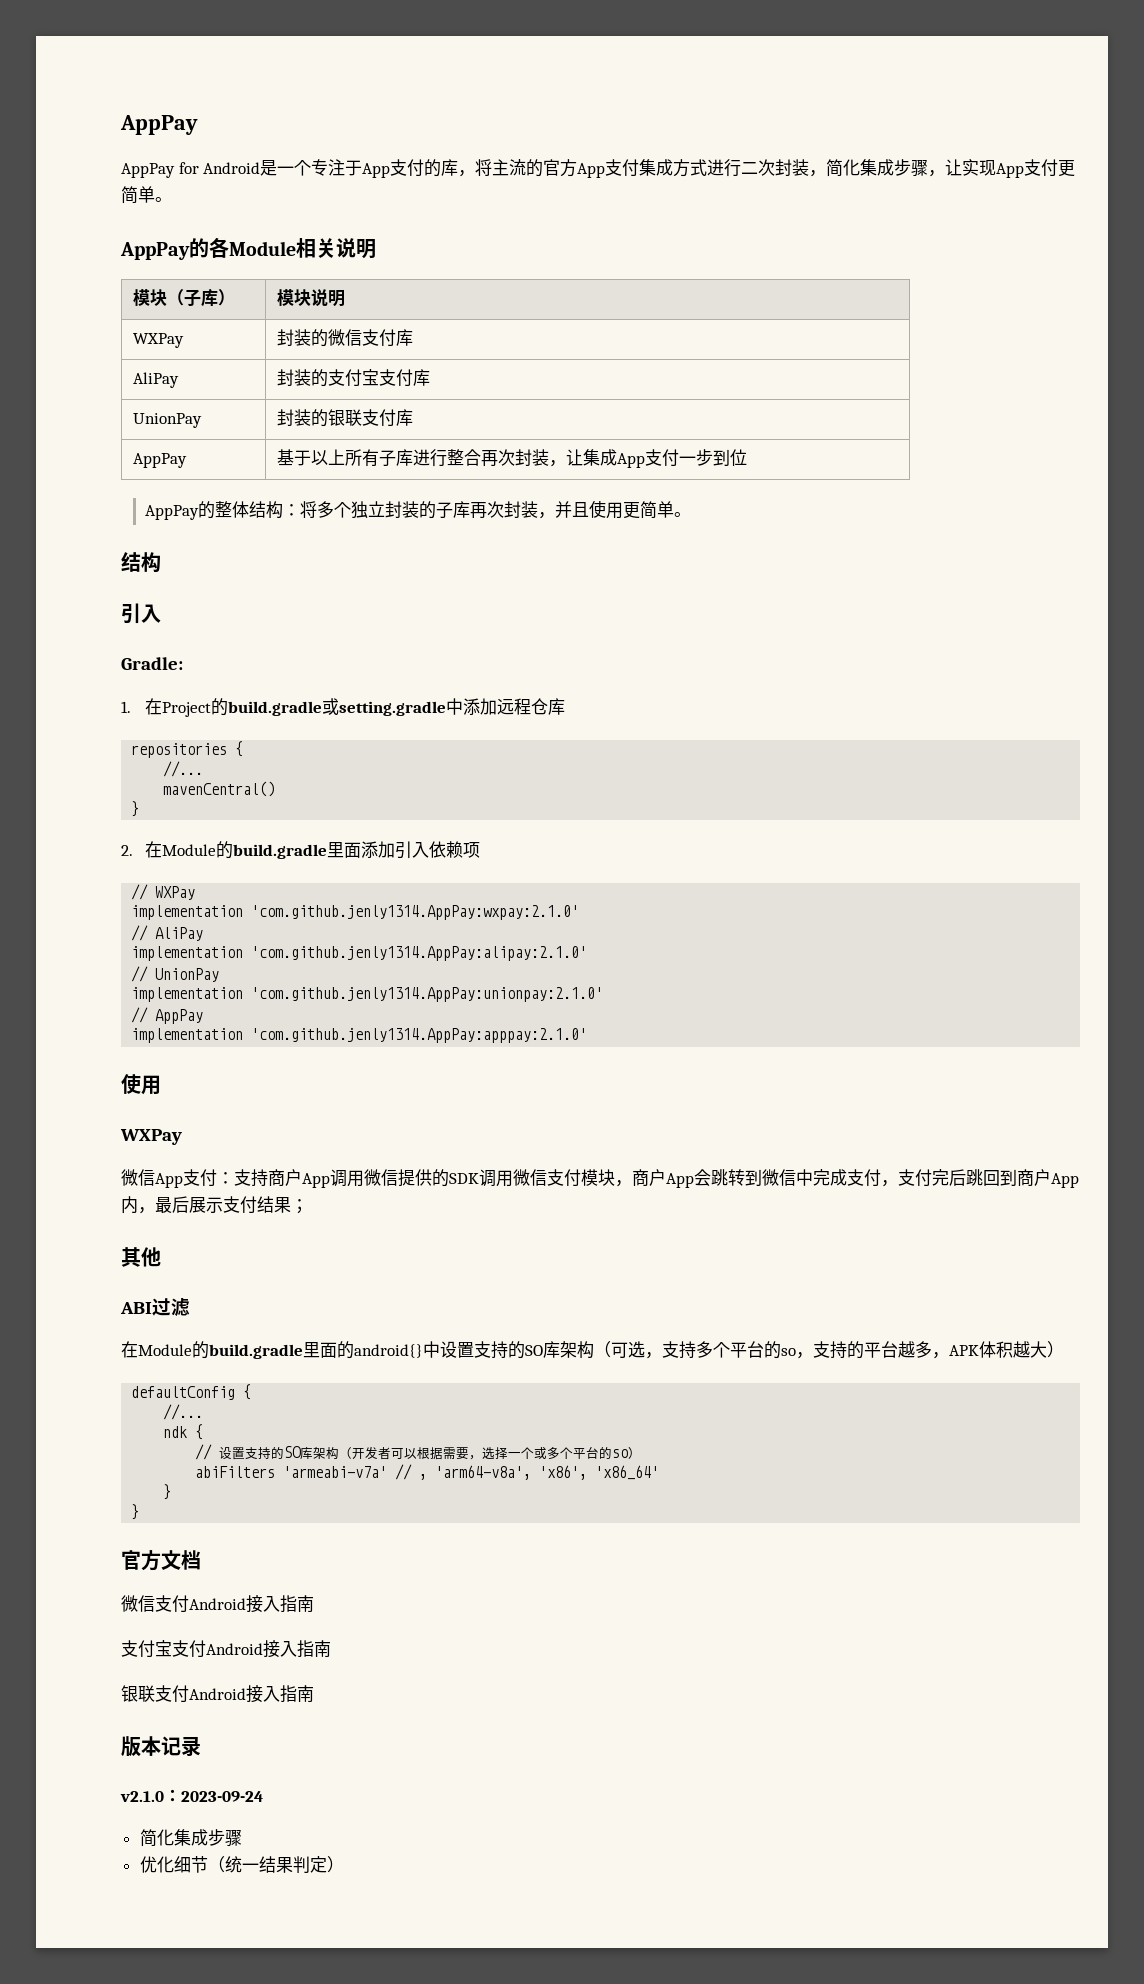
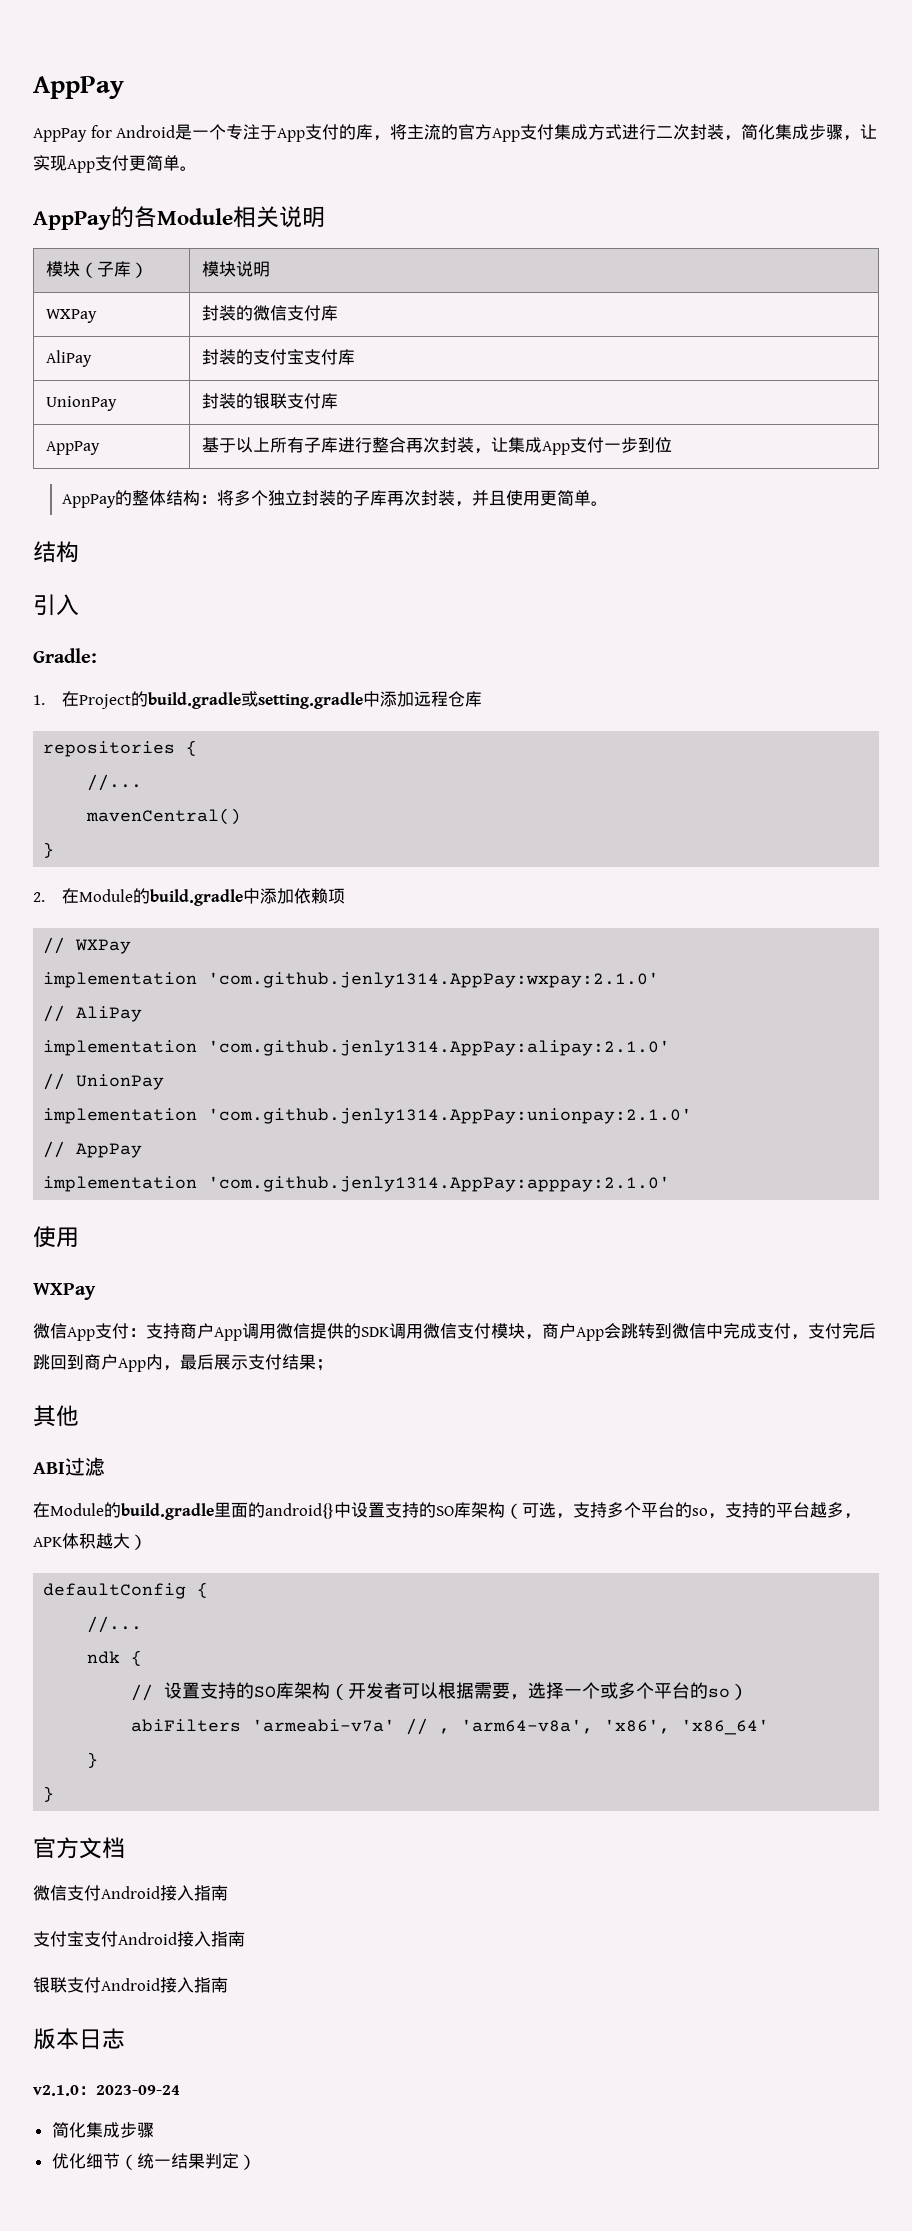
[327,841,430,859] 里面添加引入 -> [242,888,294,904] 中添加
[161,1736,201,1757] 记录 -> [79,2028,125,2050] 日志

